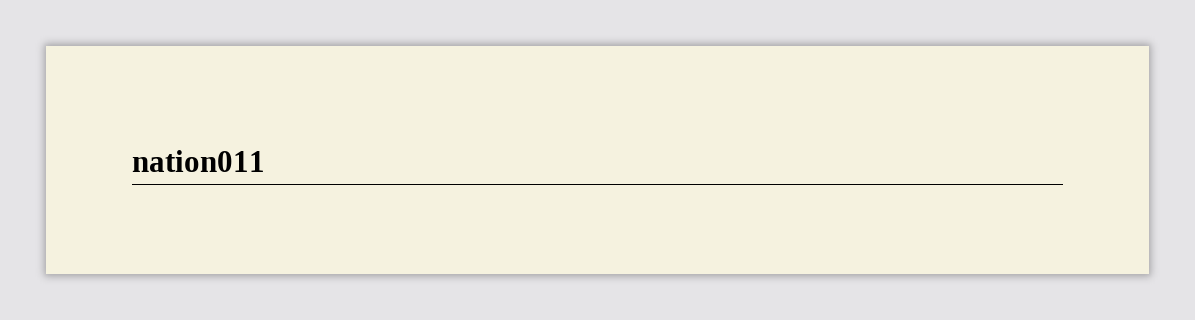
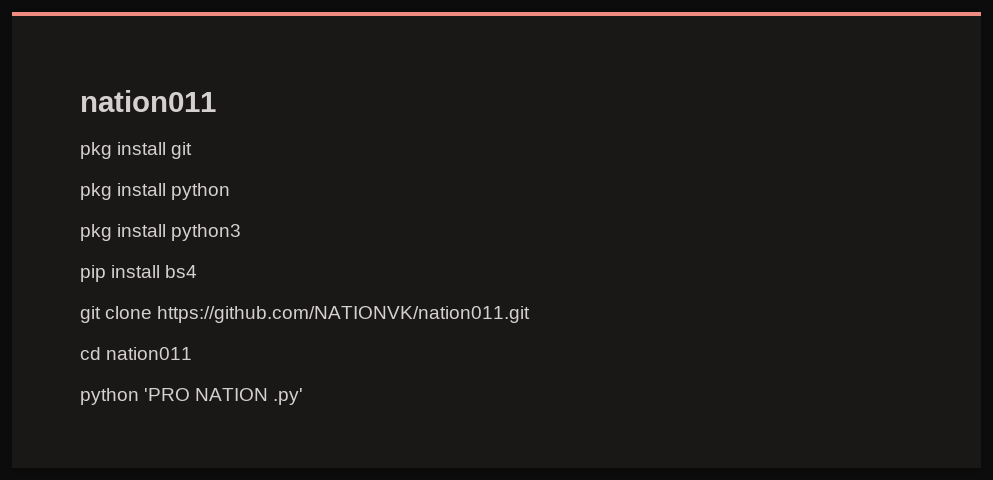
[132,150,265,172] nation011 -> [80,90,216,112] [80,142,193,159] [80,183,231,200] [80,224,242,241] [80,265,198,282] [80,306,531,323] [80,347,193,360] [80,388,304,405] nation011 // pkg install git // pkg install python // pkg install python3 // pip install bs4 // git clone https://github.com/NATIONVK/nation011.git // cd nation011 // python 'PRO NATION .py'

